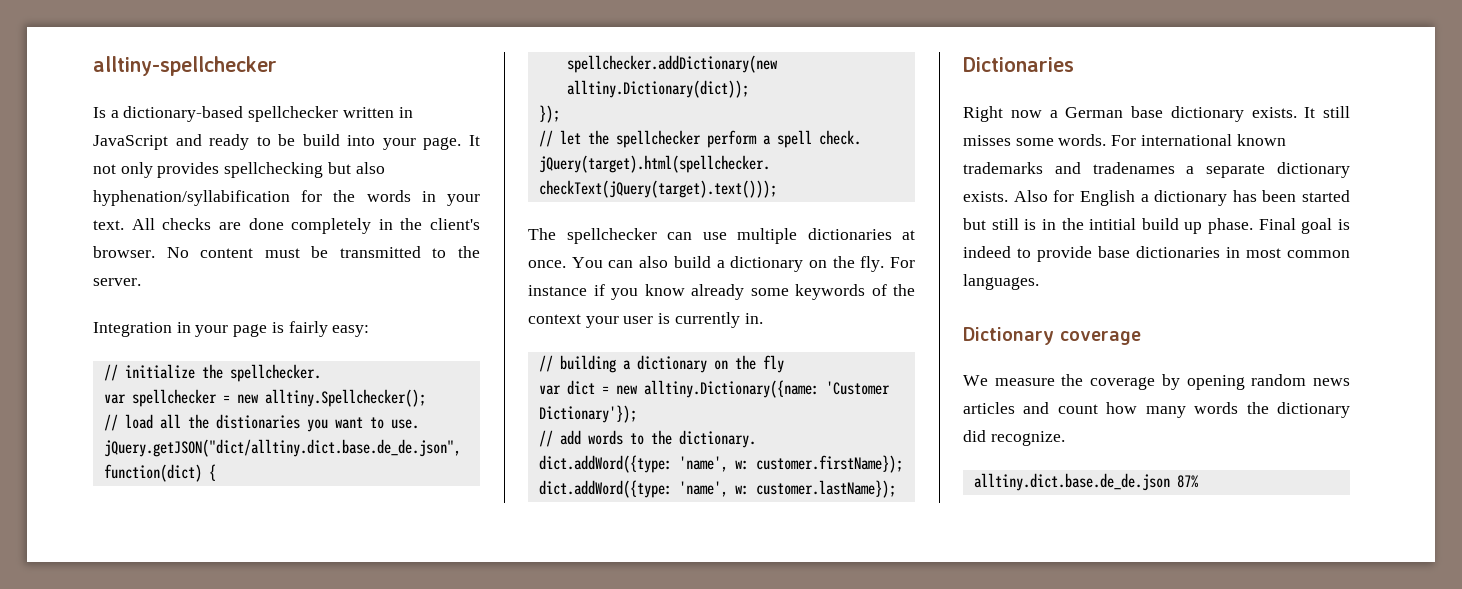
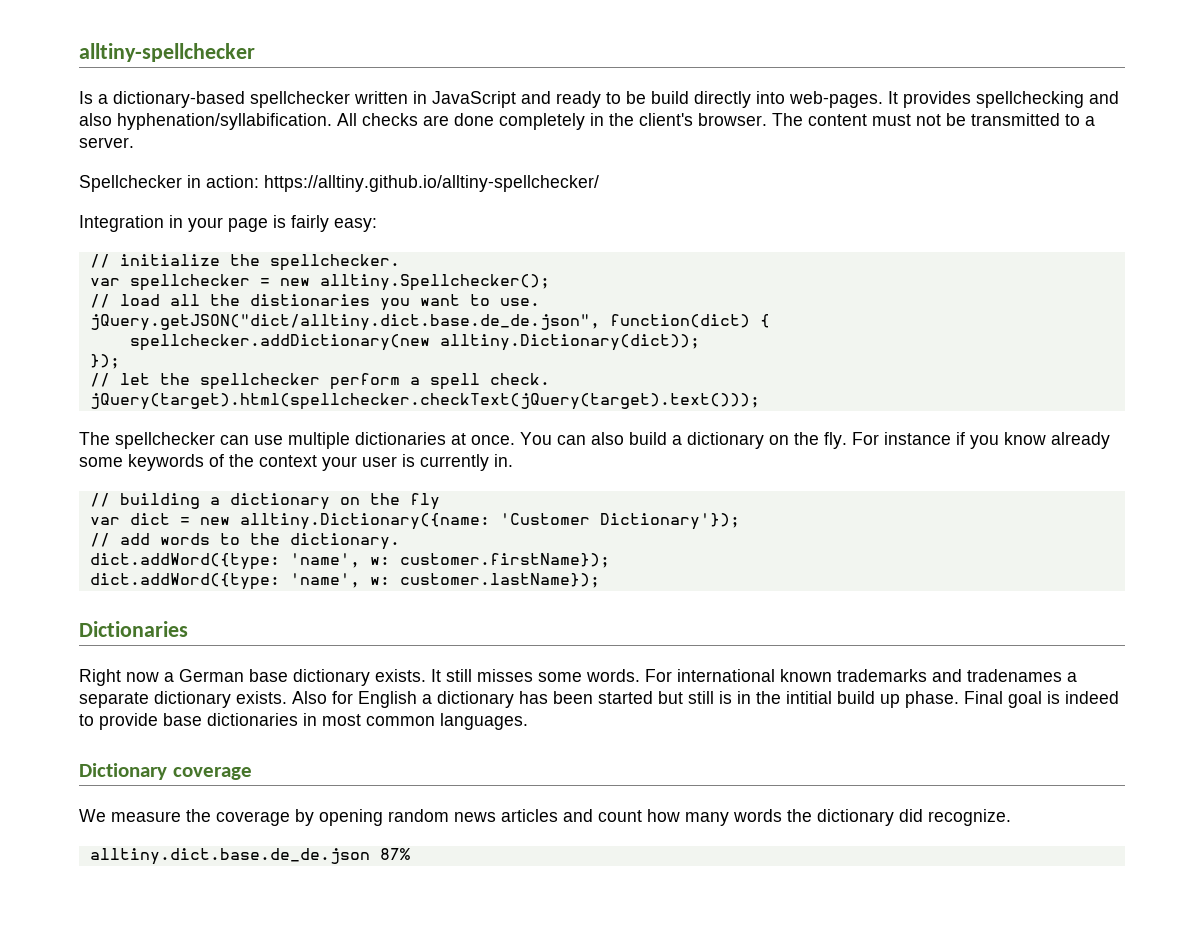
[347,135,480,150] [93,162,385,178] [93,190,480,206] [93,220,124,230] into your page. It not only provides spellchecking but also hyphenation/syllabification for the words in your text. -> [694,91,1119,108] [79,113,332,130] directly into web-pages. It provides spellchecking and also hyphenation/syllabification.
[166,247,189,258] No -> [772,113,803,126] The
(300, 253) none -> [916,114,941,126] not
[458,246,480,258] the -> [1085,116,1095,126] a
(141, 282) none -> [79,175,599,192] // Spellchecker in action: https://alltiny.github.io/alltiny-spellchecker/

